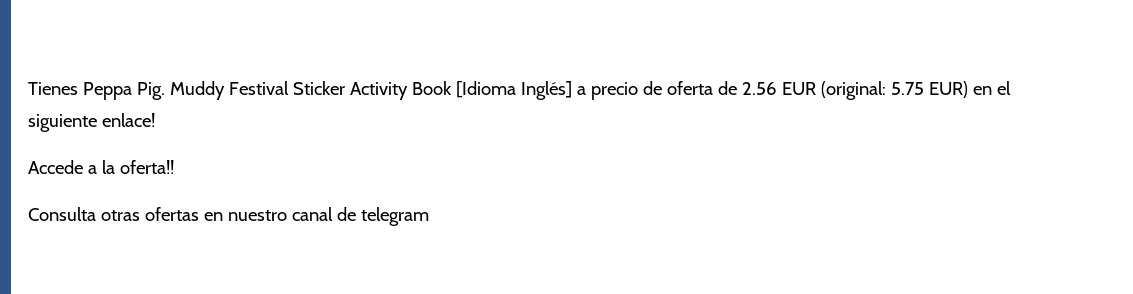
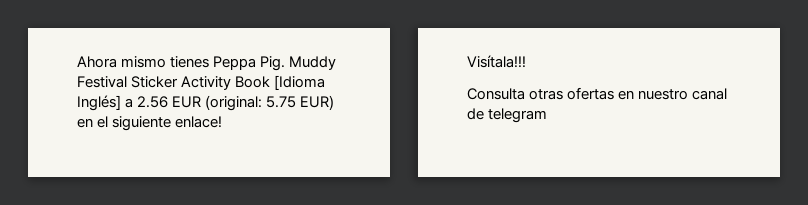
[28,82,78,95] Tienes -> [77,56,210,68] Ahora mismo tienes
[590,81,737,100] precio de oferta de -> (134, 103) none
[28,160,174,174] Accede a la oferta!! -> [467,55,526,68] Visítala!!!

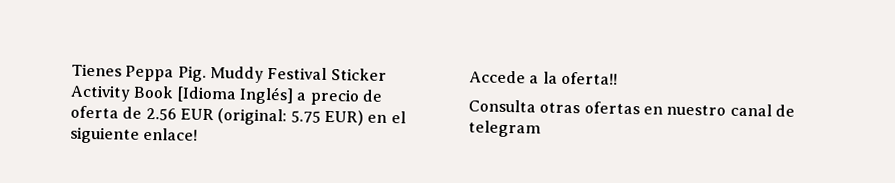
[77,56,210,68] Ahora mismo tienes -> [71,63,122,77] Tienes
(134, 103) none -> [309,88,383,106] [70,105,143,119] precio de oferta de
[467,55,526,68] Visítala!!! -> [469,70,618,85] Accede a la oferta!!

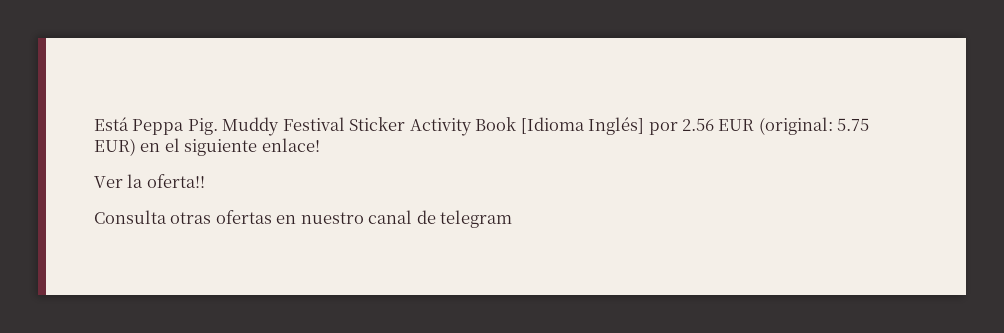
[71,63,122,77] Tienes -> [94,117,129,131] Está
[296,88,383,106] [70,105,143,119] a precio de oferta de -> [648,122,678,135] por
[469,70,540,84] Accede a -> [94,176,123,188] Ver

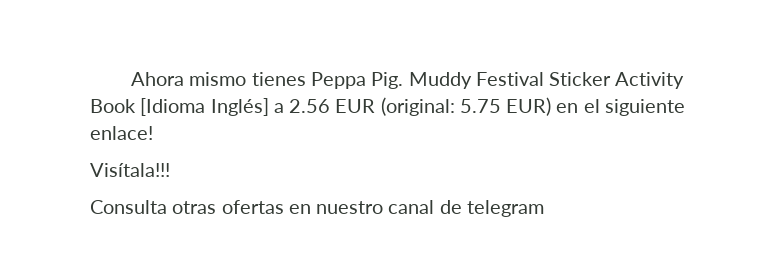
[94,117,129,131] Está -> [131,72,306,86] Ahora mismo tienes
[648,122,678,135] por -> [273,103,284,113] a
[94,174,205,188] Ver la oferta!! -> [90,163,170,177] Visítala!!!

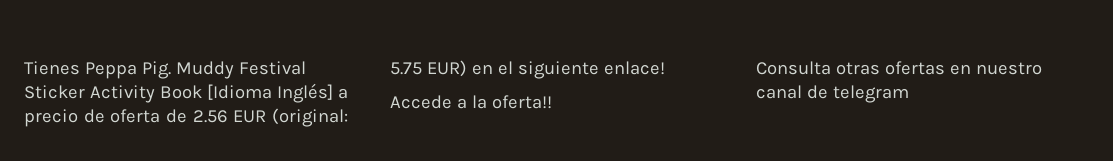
[131,72,306,86] Ahora mismo tienes -> [24,61,80,75] Tienes
(284, 108) none -> [24,109,187,127] precio de oferta de
[90,163,170,177] Visítala!!! -> [390,95,552,109] Accede a la oferta!!

